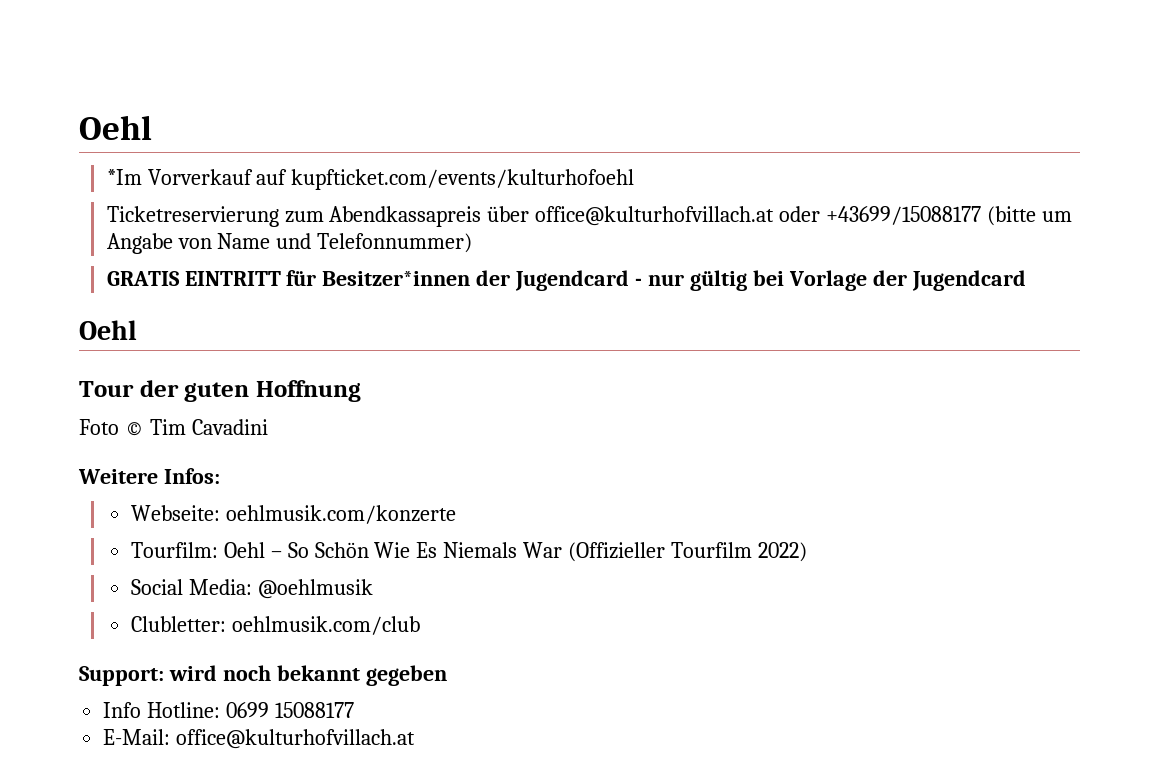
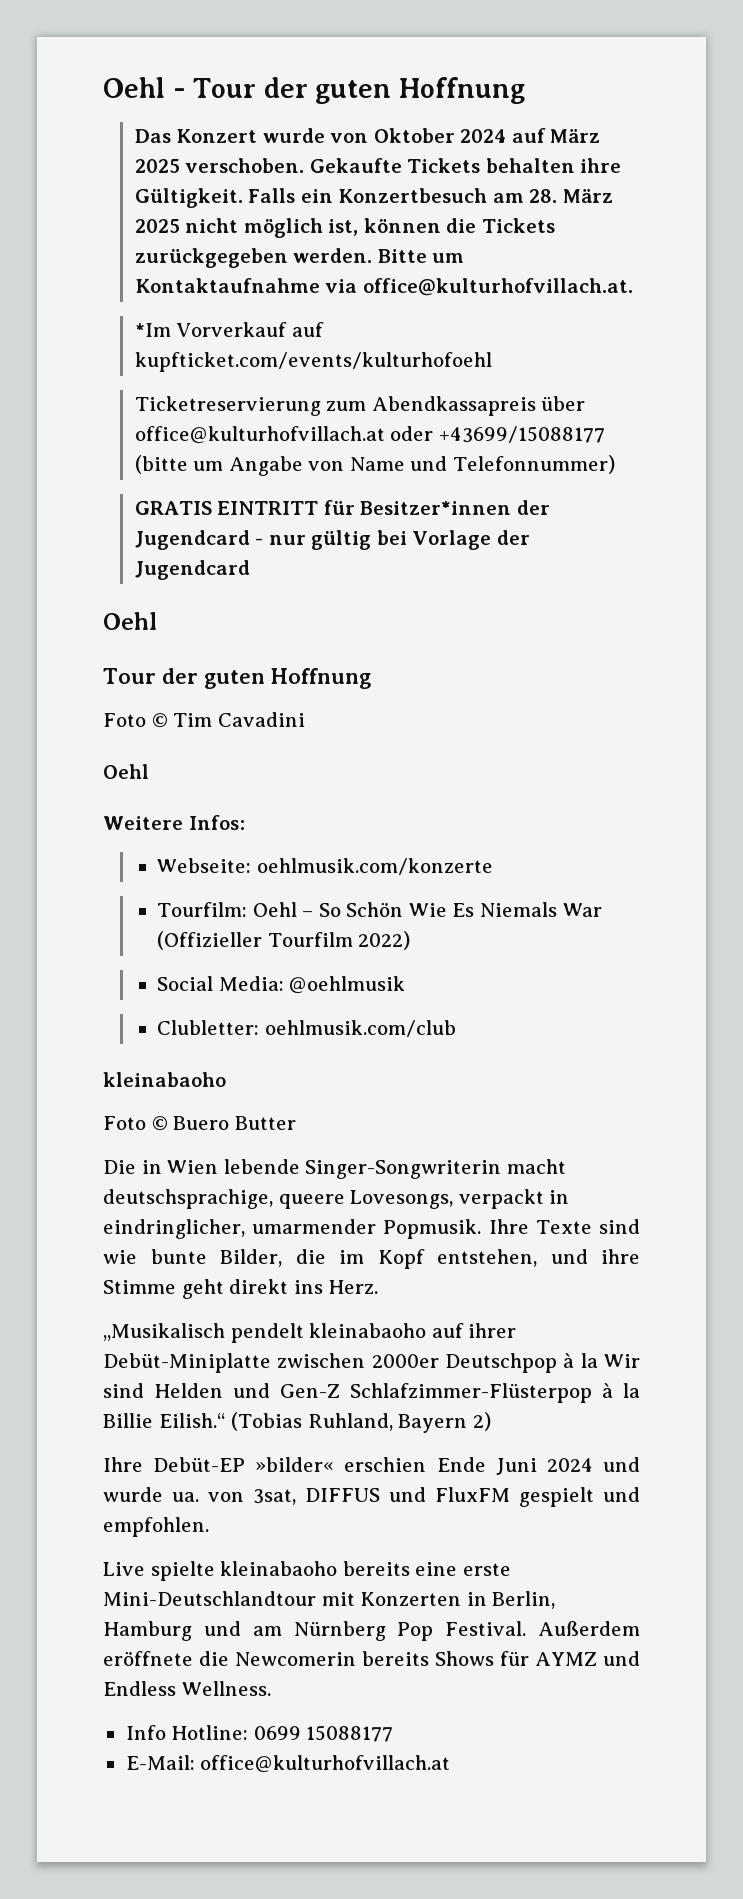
[79,115,152,140] Oehl -> [103,77,525,104] [134,128,601,143] [134,158,622,173] [134,188,613,208] [134,218,555,238] [134,248,465,268] [134,278,633,296] Oehl - Tour der guten Hoffnung // Das Konzert wurde von Oktober 2024 auf März 2025 verschoben. Gekaufte Tickets behalten ihre Gültigkeit. Falls ein Konzertbesuch am 28. März 2025 nicht möglich ist, können die Tickets zurückgegeben werden. Bitte um Kontaktaufnahme via office@kulturhofvillach.at.
(268, 427) none -> [103,764,149,779] // Oehl
[79,665,447,686] Support: wird noch bekannt gegeben -> [103,1072,226,1087] [103,1116,296,1131] [103,1159,566,1179] [103,1189,570,1209] [103,1219,640,1239] [103,1249,640,1269] [103,1279,379,1299] [103,1323,517,1343] [103,1353,640,1373] [103,1383,640,1403] [103,1412,491,1433] [103,1457,641,1475] [103,1487,640,1507] [103,1517,209,1537] [103,1561,511,1581] [103,1591,556,1609] [103,1621,640,1641] [103,1651,641,1666] [103,1681,271,1696] kleinabaoho // Foto © Buero Butter // Die in Wien lebende Singer-Songwriterin macht deutschsprachige, queere Lovesongs, verpackt in eindringlicher, umarmender Popmusik. Ihre Texte sind wie bunte Bilder, die im Kopf entstehen, und ihre Stimme geht direkt ins Herz. // „Musikalisch pendelt kleinabaoho auf ihrer Debüt-Miniplatte zwischen 2000er Deutschpop à la Wir sind Helden und Gen-Z Schlafzimmer-Flüsterpop à la Billie Eilish.“ (Tobias Ruhland, Bayern 2) // Ihre Debüt-EP »bilder« erschien Ende Juni 2024 und wurde ua. von 3sat, DIFFUS und FluxFM gespielt und empfohlen. // Live spielte kleinabaoho bereits eine erste Mini-Deutschlandtour mit Konzerten in Berlin, Hamburg und am Nürnberg Pop Festival. Außerdem eröffnete die Newcomerin bereits Shows für AYMZ und Endless Wellness.

